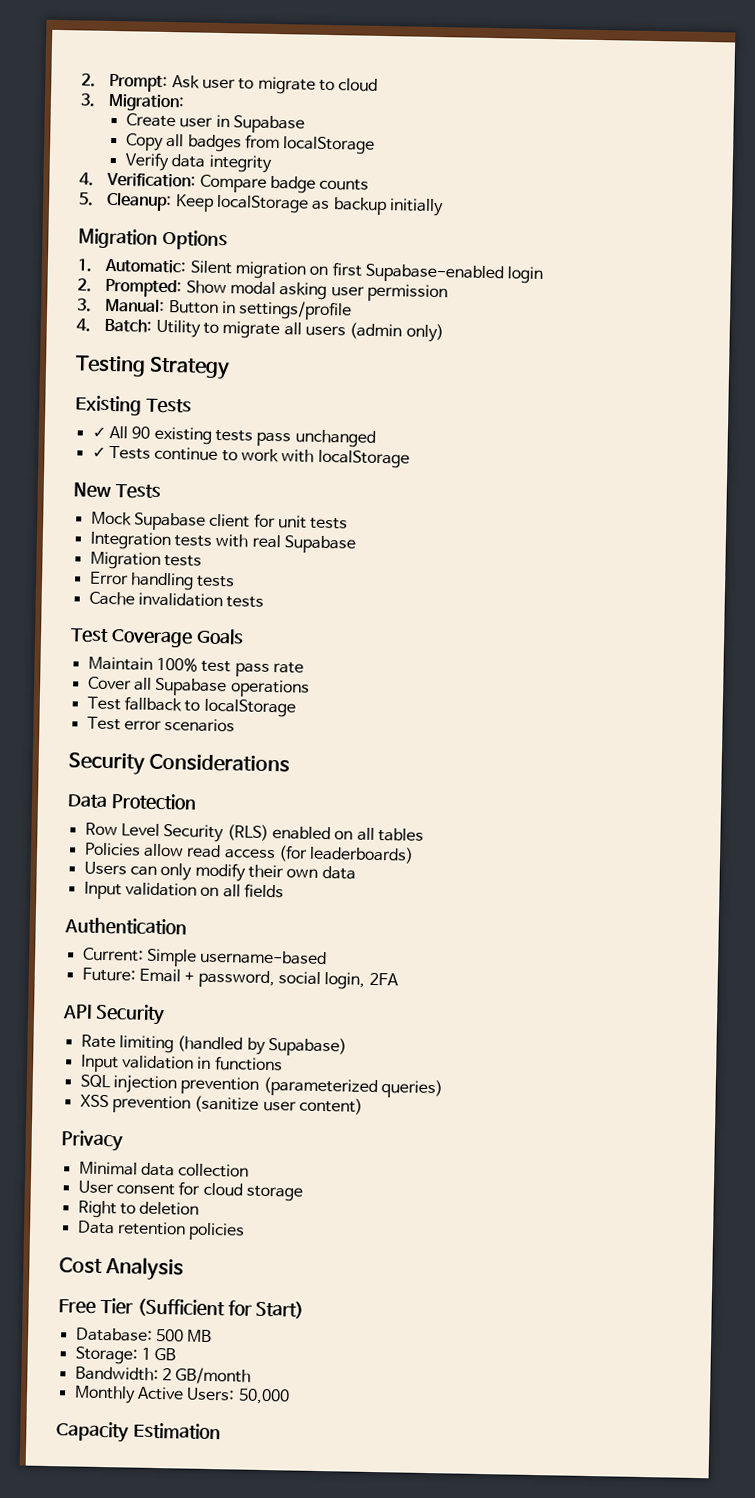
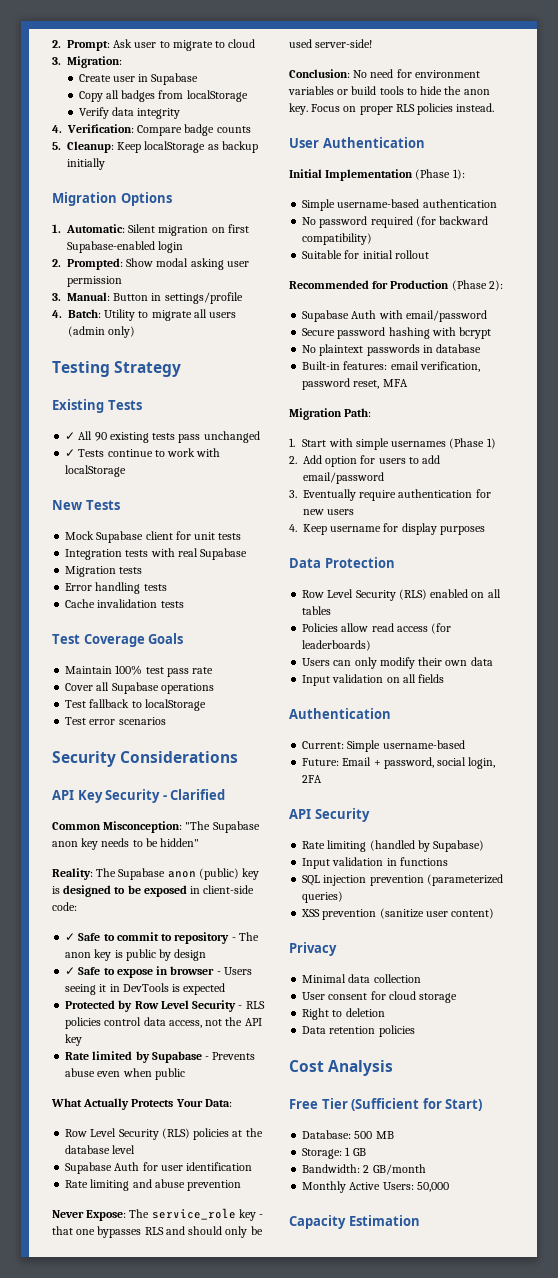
(291, 763) none -> [52,789,226,803] [52,821,260,833] [52,838,200,850] [52,868,260,880] [52,885,255,897] [52,902,77,911] [65,932,259,944] [65,949,207,961] [65,966,252,978] [65,983,226,995] [65,1000,265,1012] [65,1017,262,1029] [65,1034,83,1046] [65,1051,256,1063] [65,1068,185,1080] [51,1098,232,1110] [65,1128,263,1140] [65,1145,136,1154] [65,1162,253,1174] [65,1179,242,1191] [52,1208,264,1221] [52,1226,263,1238] [289,39,373,48] [289,69,480,78] [288,86,490,95] [289,103,495,115] [289,137,425,148] [289,169,465,181] [302,199,497,211] [302,216,489,228] [302,233,373,245] [302,250,429,259] [289,280,503,291] [302,310,487,322] [302,327,492,339] [302,344,482,356] [302,361,480,372] [302,378,408,390] [289,408,372,420] [289,438,496,450] [289,455,441,467] [303,472,384,484] [289,489,491,501] [303,509,355,515] [289,523,485,535] // API Key Security - Clarified // Common Misconception: "The Supabase anon key needs to be hidden" // Reality: The Supabase anon (public) key is designed to be exposed in client-side code: // ✓ Safe to commit to repository - The anon key is public by design // ✓ Safe to expose in browser - Users seeing it in DevTools is expected // Protected by Row Level Security - RLS policies control data access, not the API key // Rate limited by Supabase - Prevents abuse even when public // What Actually Protects Your Data: // Row Level Security (RLS) policies at the database level // Supabase Auth for user identification // Rate limiting and abuse prevention // Never Expose: The service_role key - that one bypasses RLS and should only be used server-side! // Conclusion: No need for environment variables or build tools to hide the anon key. Focus on proper RLS policies instead. // User Authentication // Initial Implementation (Phase 1): // Simple username-based authentication // No password required (for backward compatibility) // Suitable for initial rollout // Recommended for Production (Phase 2): // Supabase Auth with email/password // Secure password hashing with bcrypt // No plaintext passwords in database // Built-in features: email verification, password reset, MFA // Migration Path: // 1. Start with simple usernames (Phase 1) // 2. Add option for users to add email/password // 3. Eventually require authentication for new users // 4. Keep username for display purposes

